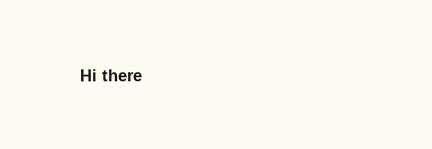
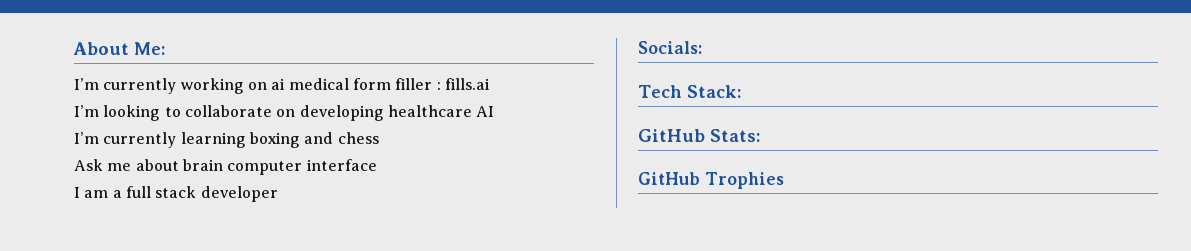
[79,69,143,82] Hi there -> [73,42,166,55] [74,78,490,94] [74,105,495,121] [74,132,379,148] [74,159,377,175] [74,186,278,202] [638,41,702,54] [638,85,742,98] [638,129,761,142] [638,172,784,189] About Me: // I’m currently working on ai medical form filler : fills.ai // I’m looking to collaborate on developing healthcare AI // I’m currently learning boxing and chess // Ask me about brain computer interface // I am a full stack developer // Socials: // Tech Stack: // GitHub Stats: // GitHub Trophies

